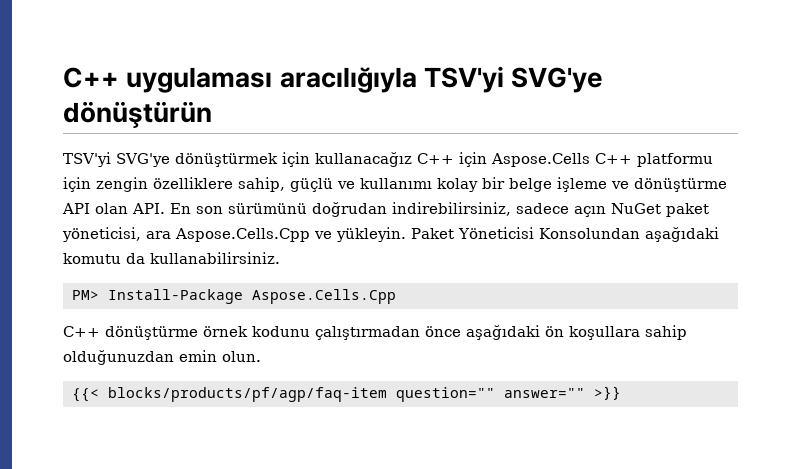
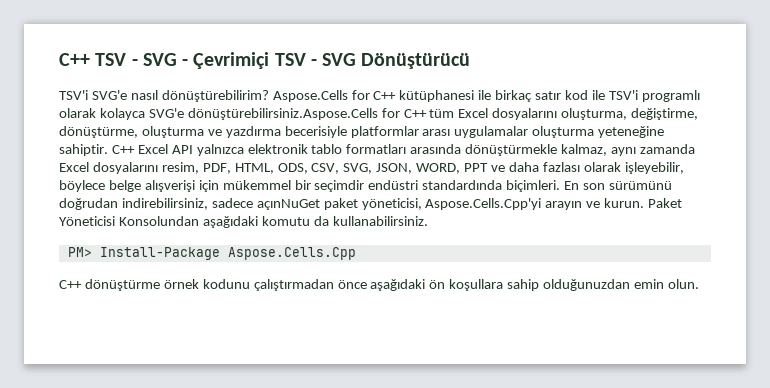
[63,66,604,93] [63,101,212,129] [63,152,713,167] [63,177,727,192] [62,203,165,214] C++ uygulaması aracılığıyla TSV'yi SVG'ye dönüştürün // TSV'yi SVG'ye dönüştürmek için kullanacağız C++ için Aspose.Cells C++ platformu için zengin özelliklere sahip, güçlü ve kullanımı kolay bir belge işleme ve dönüştürme API olan API. -> [59,52,471,69] [59,90,700,102] [59,108,699,120] [59,126,665,138] [59,144,695,156] [59,162,684,174] [59,180,561,192] C++ TSV - SVG - Çevrimiçi TSV - SVG Dönüştürücü // TSV'i SVG'e nasıl dönüştürebilirim? Aspose.Cells for C++ kütüphanesi ile birkaç satır kod ile TSV'i programlı olarak kolayca SVG'e dönüştürebilirsiniz.Aspose.Cells for C++ tüm Excel dosyalarını oluşturma, değiştirme, dönüştürme, oluşturma ve yazdırma becerisiyle platformlar arası uygulamalar oluşturma yeteneğine sahiptir. C++ Excel API yalnızca elektronik tablo formatları arasında dönüştürmekle kalmaz, aynı zamanda Excel dosyalarını resim, PDF, HTML, ODS, CSV, SVG, JSON, WORD, PPT ve daha fazlası olarak işleyebilir, böylece belge alışverişi için mükemmel bir seçimdir endüstri standardında biçimleri.
[574,203,709,217] [62,227,406,242] açın NuGet paket yöneticisi, ara Aspose.Cells.Cpp ve yükleyin. -> [256,198,645,210] açınNuGet paket yöneticisi, Aspose.Cells.Cpp'yi arayın ve kurun.
[71,386,621,402] // {{< blocks/products/pf/agp/faq-item question="" answer="" >}} -> (699, 284) none

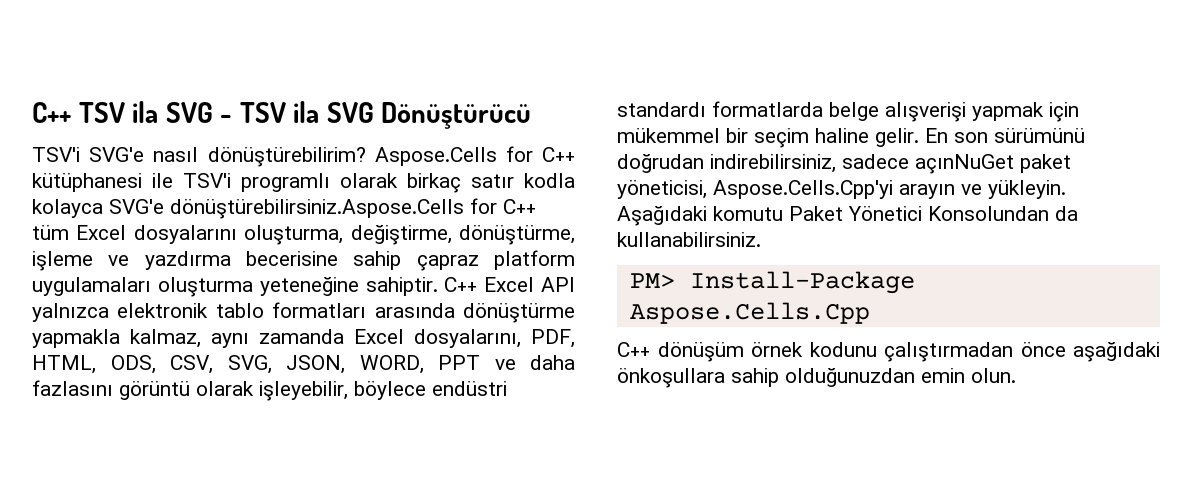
[131,59,138,66] - -> [132,101,159,123] ila
[193,52,317,69] Çevrimiçi TSV - -> [239,101,320,123] TSV ila
[495,90,700,102] [59,108,96,118] birkaç satır kod ile TSV'i programlı olarak -> [183,173,575,193] TSV'i programlı olarak birkaç satır kodla
[141,126,204,138] oluşturma -> [32,251,93,271] işleme
[284,126,529,138] becerisiyle platformlar arası uygulamalar -> [246,250,575,271] [32,277,151,296] becerisine sahip çapraz platform uygulamaları
[465,144,558,156] dönüştürmekle -> [463,303,575,323] [32,329,120,348] dönüştürme yapmakla
[92,162,199,174] dosyalarını resim, -> [414,329,521,348] dosyalarını,
[542,162,580,172] fazlası -> [32,380,190,400] fazlasını görüntü
(105, 186) none -> [432,381,507,396] [617,101,823,117] endüstri standardı formatlarda
(195, 186) none -> [972,102,1044,121] yapmak
[314,180,561,192] seçimdir endüstri standardında biçimleri. -> [754,128,919,148] seçim haline gelir.
[604,198,683,208] [59,216,310,228] kurun. Paket Yöneticisi Konsolundan aşağıdaki komutu -> [988,180,1066,199] [617,206,1049,226] yükleyin. Aşağıdaki komutu Paket Yönetici Konsolundan
[84,279,160,291] dönüştürme -> [657,342,744,362] dönüşüm
[429,279,504,291] ön koşullara -> [617,368,725,388] önkoşullara

